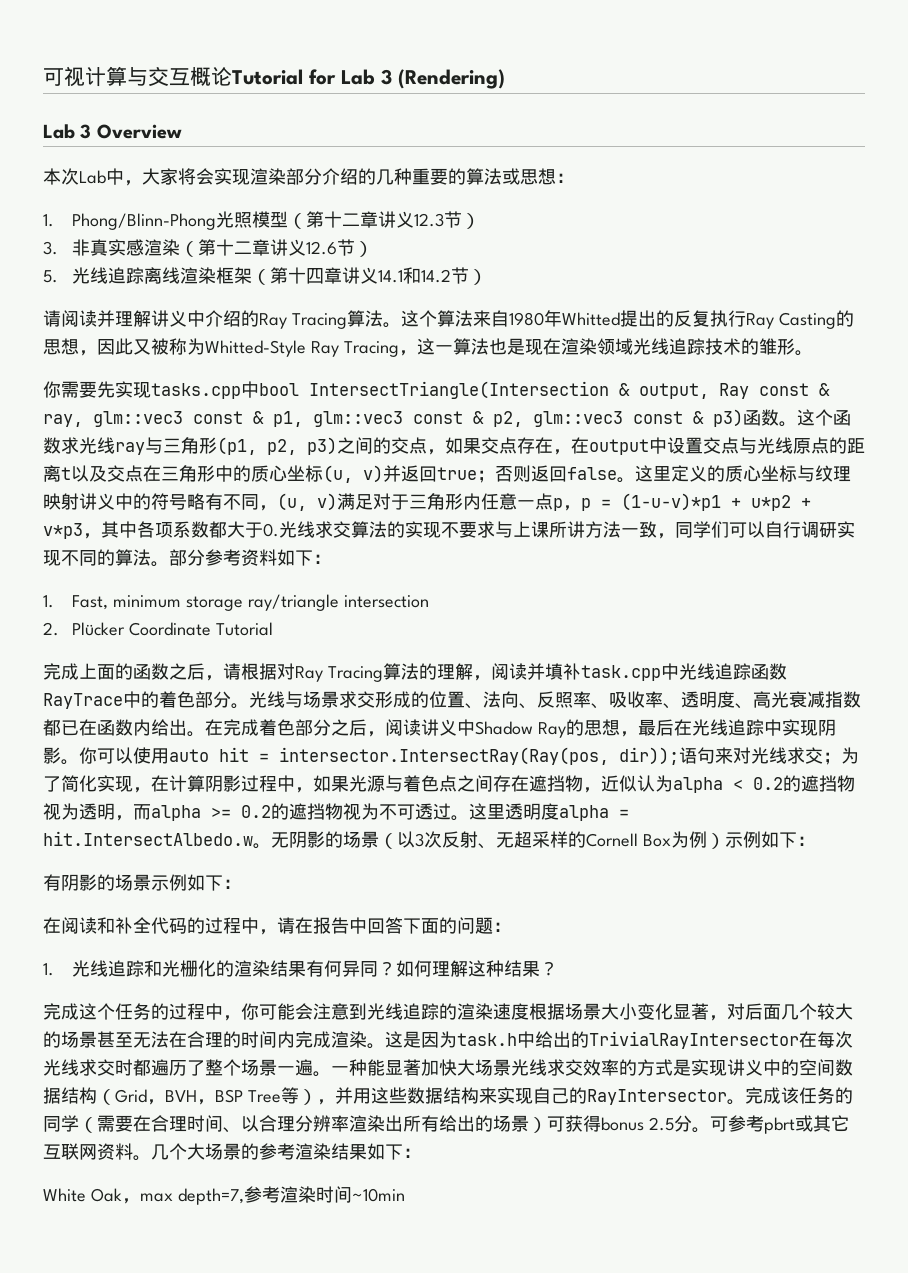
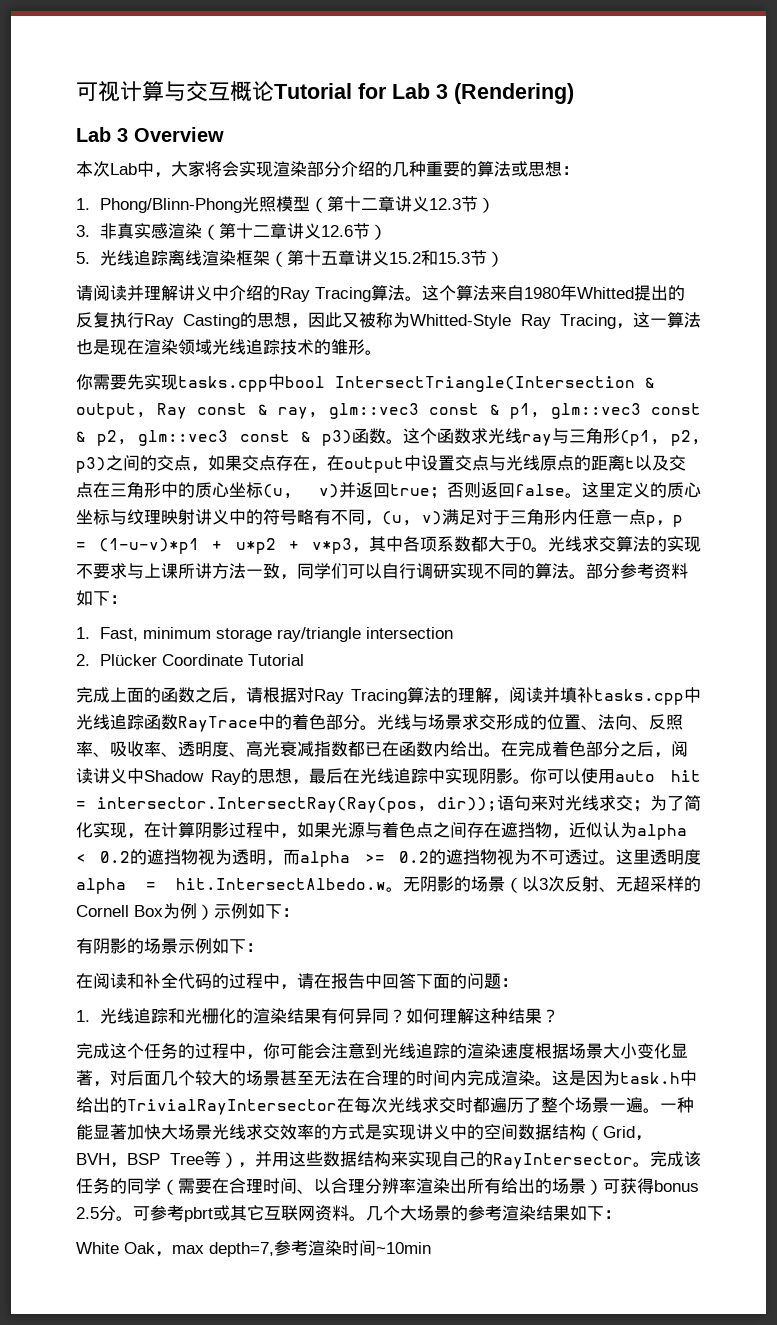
[306,267,452,284] 四章讲义14.1和14.2 -> [320,250,470,266] 五章讲义15.2和15.3
[263,523,279,537] 0. -> [522,538,548,552] 0。
[580,665,661,681] task.cpp -> [594,689,684,705] tasks.cpp

